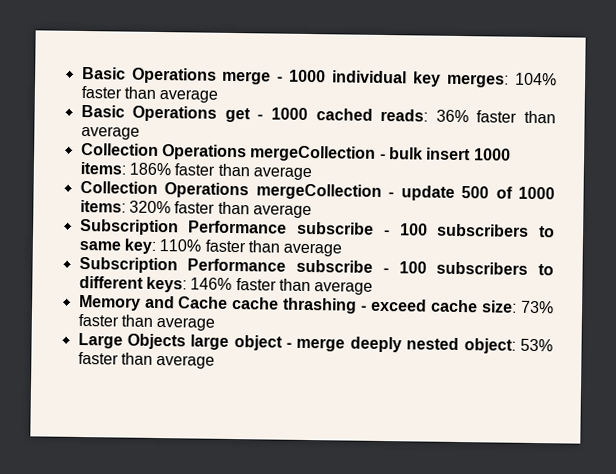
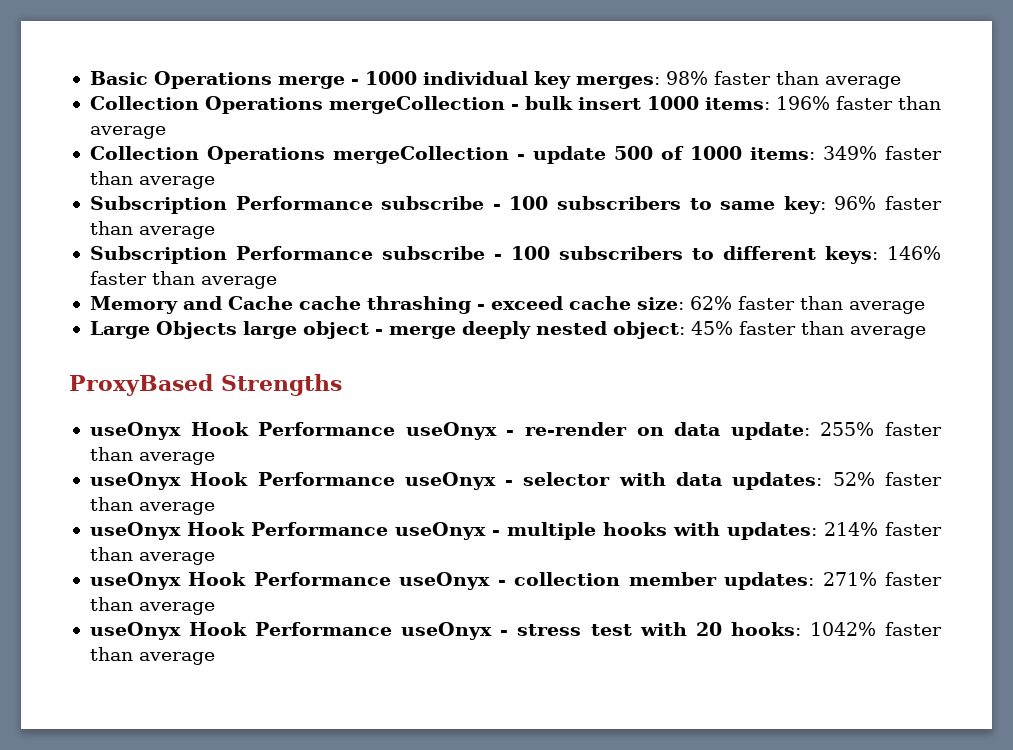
[515,72,557,86] [80,85,219,103] [80,104,469,123] 104% faster than average // Basic Operations get - 1000 cached reads: 36% -> [665,71,708,85] 98%
[128,162,171,176] 186% -> [775,96,830,110] 196%
[128,200,171,214] 320% -> [822,146,877,160] 349%
[159,239,202,252] 110% -> [834,196,877,210] 96%
[521,300,554,314] 73% -> [689,296,732,310] 62%
[520,338,553,352] [77,351,216,369] 53% faster than average -> [690,321,926,339] [69,374,342,396] [89,422,943,440] [89,447,215,465] [89,472,942,490] [89,497,215,515] [89,522,942,540] [89,547,215,565] [89,572,942,590] [89,597,215,615] [89,622,943,640] [89,647,215,665] 45% faster than average // ProxyBased Strengths // useOnyx Hook Performance useOnyx - re-render on data update: 255% faster than average // useOnyx Hook Performance useOnyx - selector with data updates: 52% faster than average // useOnyx Hook Performance useOnyx - multiple hooks with updates: 214% faster than average // useOnyx Hook Performance useOnyx - collection member updates: 271% faster than average // useOnyx Hook Performance useOnyx - stress test with 20 hooks: 1042% faster than average

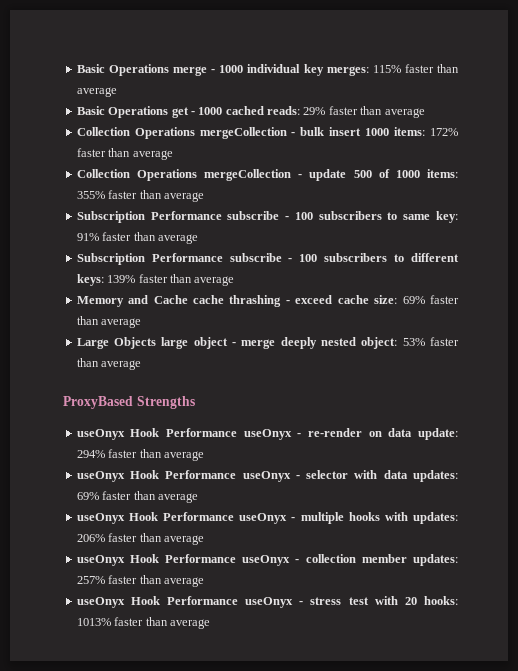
[665,71,708,85] 98% -> [372,64,459,73] [76,87,117,97] [76,106,326,118] 115% faster than average // Basic Operations get - 1000 cached reads: 29%
[775,96,830,110] 196% -> [430,128,458,136] 172%
[822,146,877,160] 349% -> [76,191,105,199] 355%
[834,196,877,210] 96% -> [76,233,99,241] 91%
[886,246,941,260] 146% -> [107,275,136,283] 139%
[689,296,732,310] 62% -> [402,296,425,304] 69%
[690,321,733,335] 45% -> [402,338,425,346] 53%
[820,422,875,436] 255% -> [76,450,105,458] 294%
[832,472,875,486] 52% -> [76,492,99,500] 69%
[823,522,878,536] 214% -> [76,534,105,542] 206%
[822,572,877,586] 271% -> [76,576,105,584] 257%
[809,622,876,636] 1042% -> [76,618,111,626] 1013%

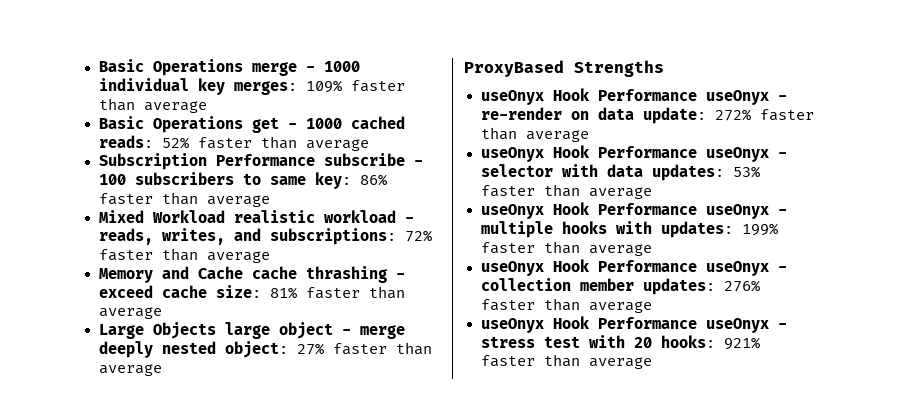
[372,65,401,73] 115% -> [305,80,342,93] 109%
[303,106,425,118] [76,127,458,139] [76,148,173,160] [76,169,458,181] [76,191,105,199] 29% faster than average // Collection Operations mergeCollection - bulk insert 1000 items: 172% faster than average // Collection Operations mergeCollection - update 500 of 1000 items: 355% -> [161,137,189,149] 52%
[76,232,198,244] [76,253,460,265] [76,274,136,286] 91% faster than average // Subscription Performance subscribe - 100 subscribers to different keys: 139% -> [359,174,387,186] [98,192,270,207] [98,210,414,223] [98,228,432,245] 86% faster than average // Mixed Workload realistic workload - reads, writes, and subscriptions: 72%
[402,296,425,304] 69% -> [269,287,297,299] 81%
[402,338,425,346] 53% -> [296,343,324,355] 27%
[76,450,105,458] 294% -> [714,109,751,121] 272%
[76,492,99,500] 69% -> [732,166,760,178] 53%
[76,534,105,542] 206% -> [741,223,778,236] 199%
[76,576,105,584] 257% -> [723,280,760,292] 276%
[76,618,111,626] 1013% -> [723,337,760,350] 921%

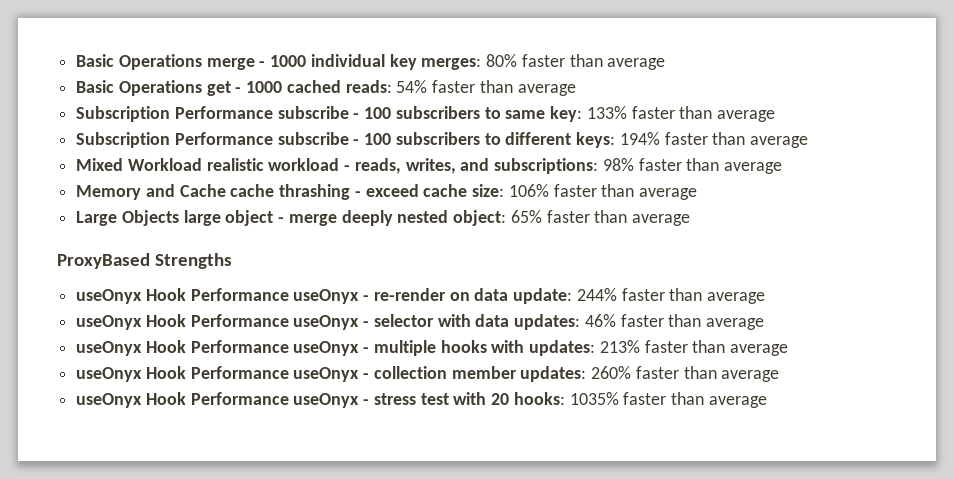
[305,80,342,93] 109% -> [486,54,518,67] 80%
[161,137,189,149] 52% -> [396,80,428,93] 54%
[359,174,387,186] 86% -> [586,106,775,122] [76,132,660,148] 133% faster than average // Subscription Performance subscribe - 100 subscribers to different keys: 194%
[404,230,432,242] 72% -> [602,158,634,171] 98%
[269,287,297,299] 81% -> [508,184,549,197] 106%
[296,343,324,355] 27% -> [510,210,542,223] 65%
[714,109,751,121] 272% -> [576,288,617,301] 244%
[732,166,760,178] 53% -> [584,314,616,327] 46%
[741,223,778,236] 199% -> [599,340,640,353] 213%
[723,280,760,292] 276% -> [591,366,632,379] 260%
[723,337,760,350] 921% -> [569,392,619,405] 1035%

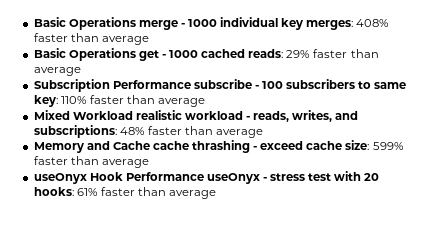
[486,54,518,67] 80% -> [356,19,390,27] 408%
[396,80,428,93] 54% -> [286,50,311,58] 29%
[586,106,775,122] [76,132,660,148] 133% faster than average // Subscription Performance subscribe - 100 subscribers to different keys: 194% -> [60,96,87,104] 110%
[602,158,634,171] 98% -> [119,127,145,135] 48%
[508,184,697,200] [76,210,690,226] [57,253,232,269] [76,288,765,304] [76,314,764,330] [76,340,788,356] [76,366,632,382] 106% faster than average // Large Objects large object - merge deeply nested object: 65% faster than average // ProxyBased Strengths // useOnyx Hook Performance useOnyx - re-render on data update: 244% faster than average // useOnyx Hook Performance useOnyx - selector with data updates: 46% faster than average // useOnyx Hook Performance useOnyx - multiple hooks with updates: 213% faster than average // useOnyx Hook Performance useOnyx - collection member updates: 260% -> [372,142,404,150] 599%
[569,392,619,405] 1035% -> [76,188,98,196] 61%

